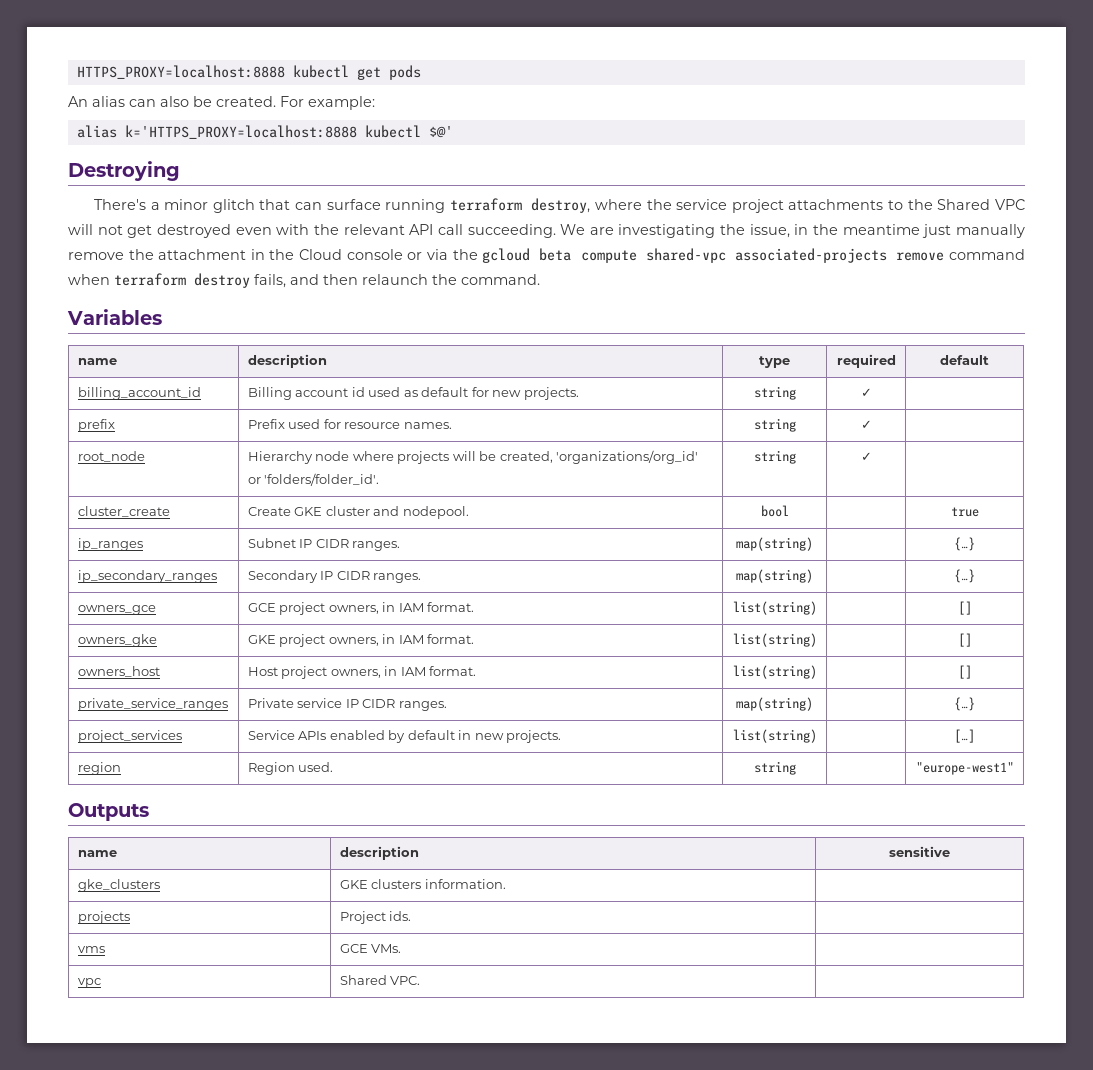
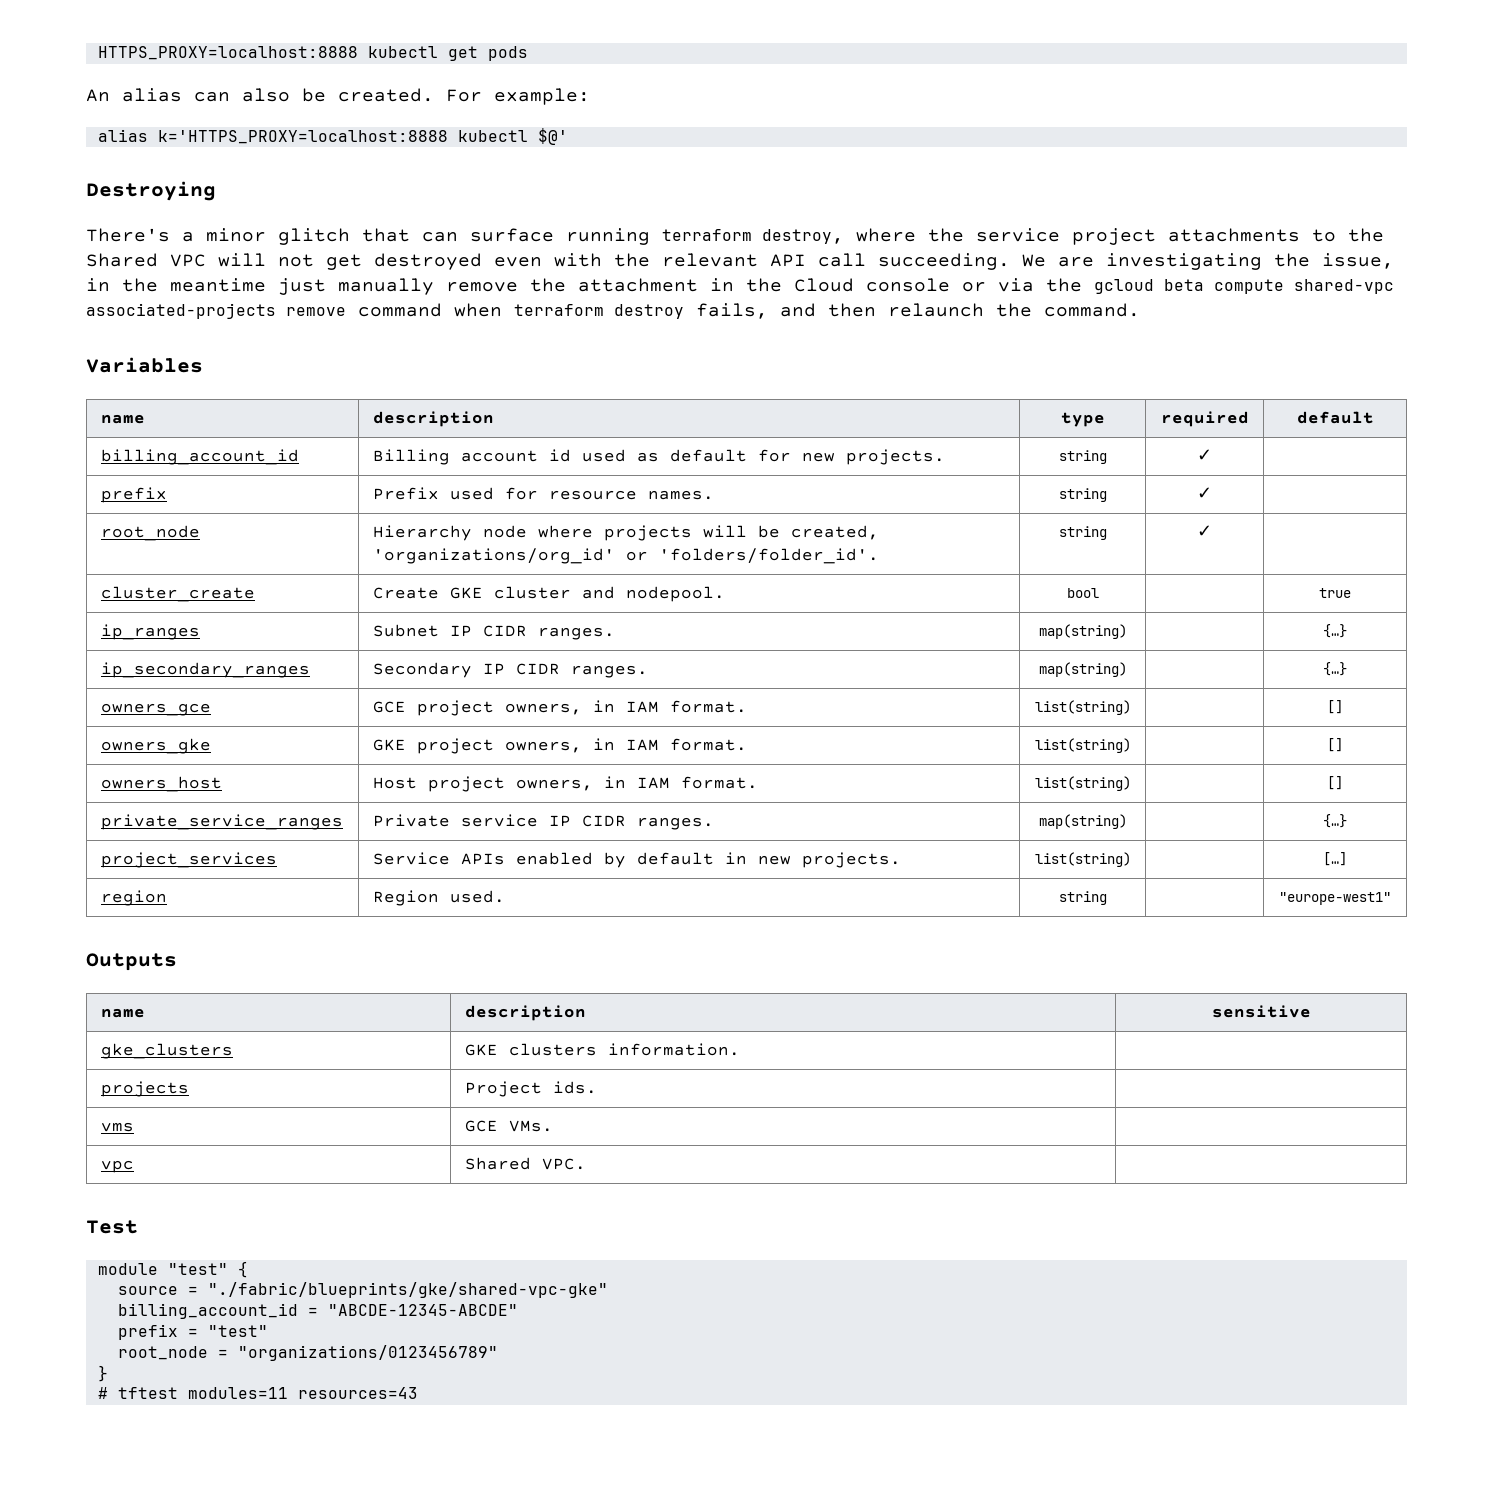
(421, 980) none -> [86,1220,138,1234] [97,1261,248,1278] [117,1282,608,1298] [117,1303,518,1319] [117,1324,268,1340] [117,1345,498,1361] [97,1365,108,1382] [97,1387,418,1399] // Test // module "test" { // source = "./fabric/blueprints/gke/shared-vpc-gke" // billing_account_id = "ABCDE-12345-ABCDE" // prefix = "test" // root_node = "organizations/0123456789" // } // # tftest modules=11 resources=43

